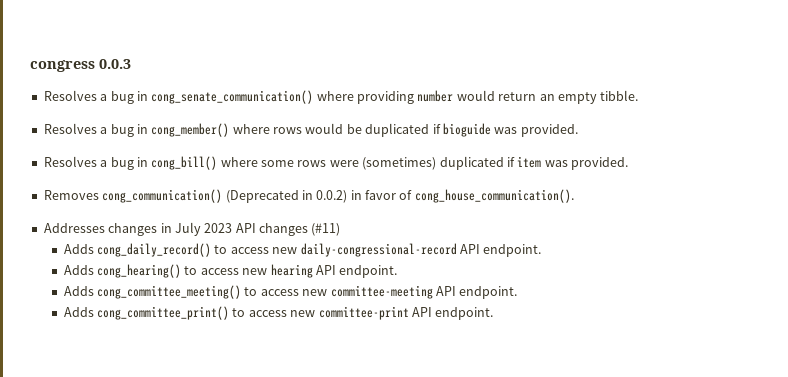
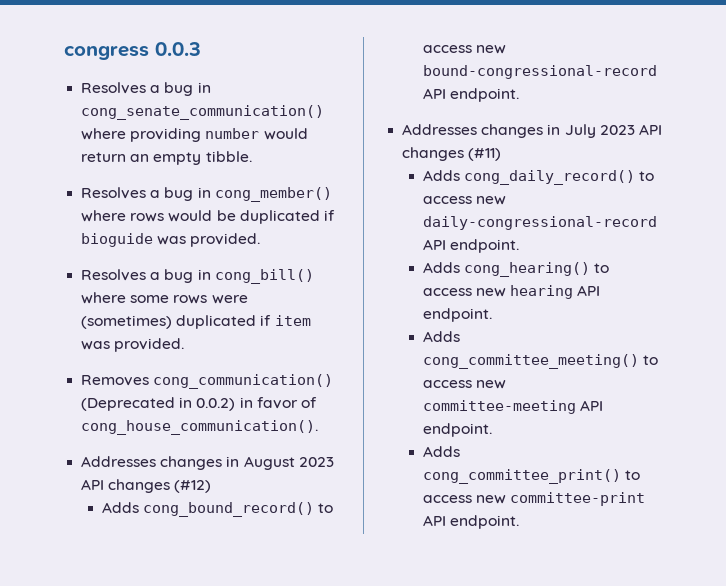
(574, 196) none -> [81,456,334,470] [81,479,212,493] [101,502,334,517] [422,45,507,54] [422,65,657,79] [422,88,520,102] // Addresses changes in August 2023 API changes (#12) // Adds cong_bound_record() to access new bound-congressional-record API endpoint.

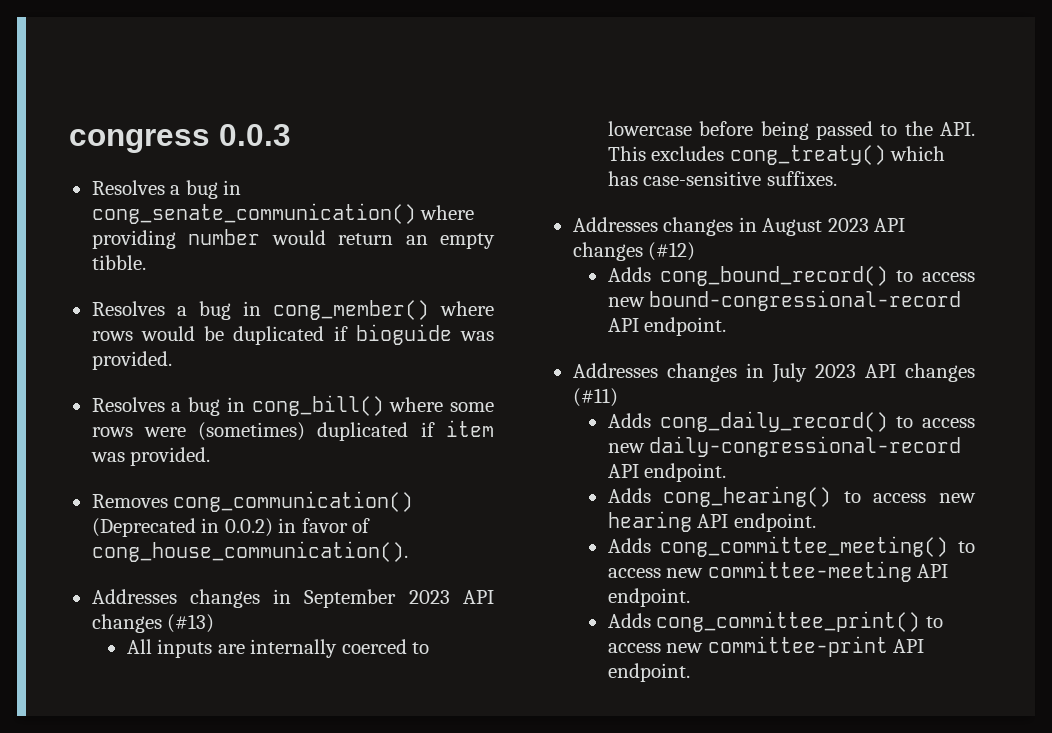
(319, 427) none -> [91,589,494,608] [91,614,215,633] [126,639,430,658] [607,121,975,140] [607,145,946,165] [607,171,837,186] // Addresses changes in September 2023 API changes (#13) // All inputs are internally coerced to lowercase before being passed to the API. This excludes cong_treaty() which has case-sensitive suffixes.

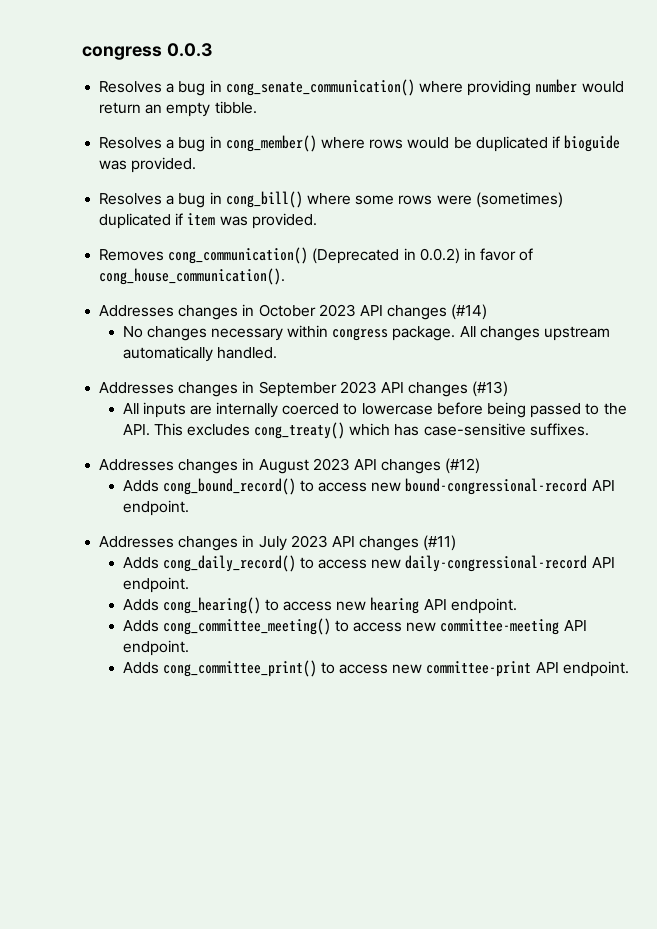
(408, 551) none -> [99,304,488,320] [122,325,611,341] [122,346,277,362] // Addresses changes in October 2023 API changes (#14) // No changes necessary within congress package. All changes upstream automatically handled.

